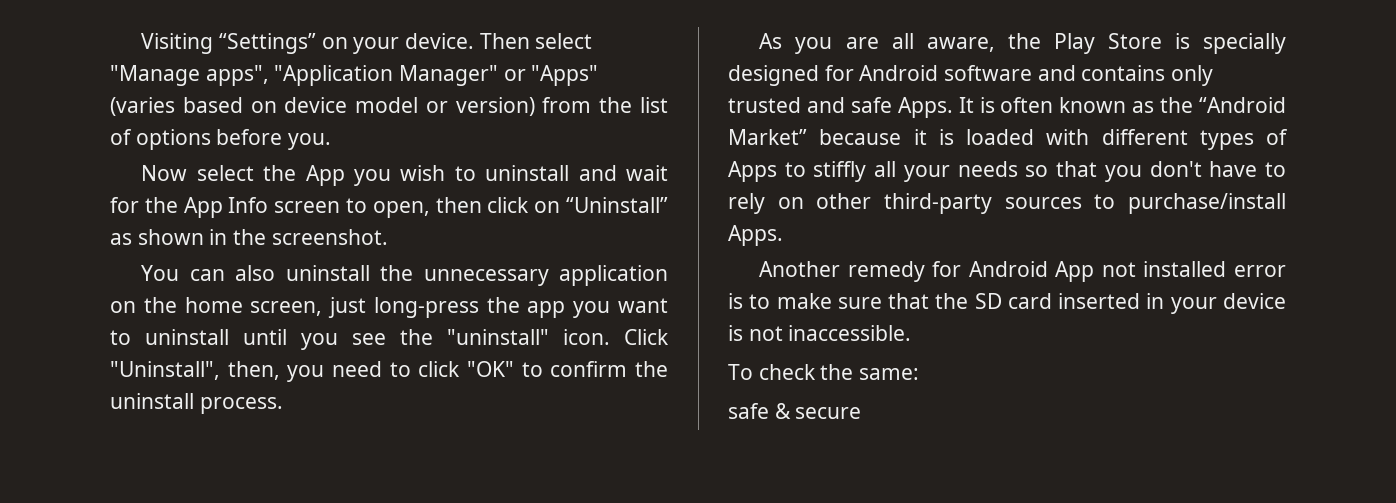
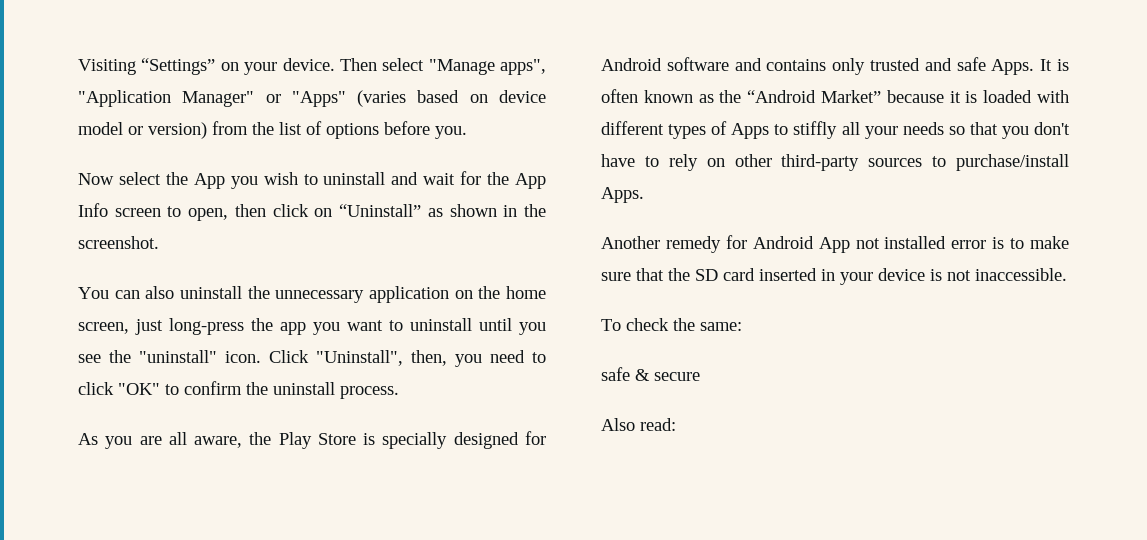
(862, 413) none -> [601,418,676,431] // Also read:

